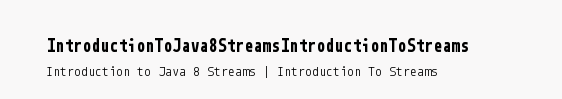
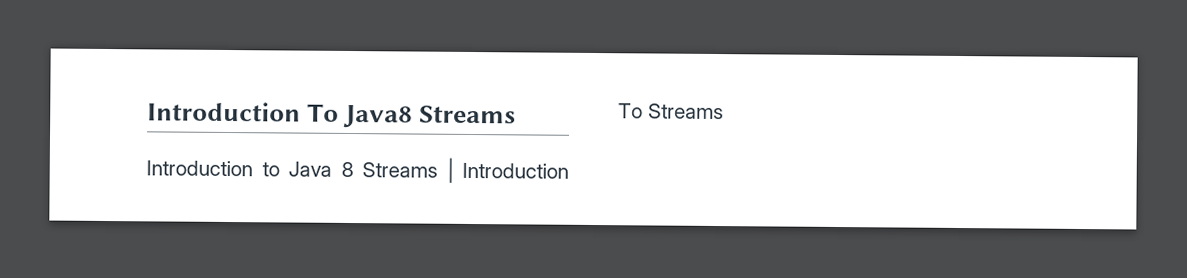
[46,38,469,52] IntroductionToJava8StreamsIntroductionToStreams -> [147,101,517,129] Introduction To Java8 Streams

